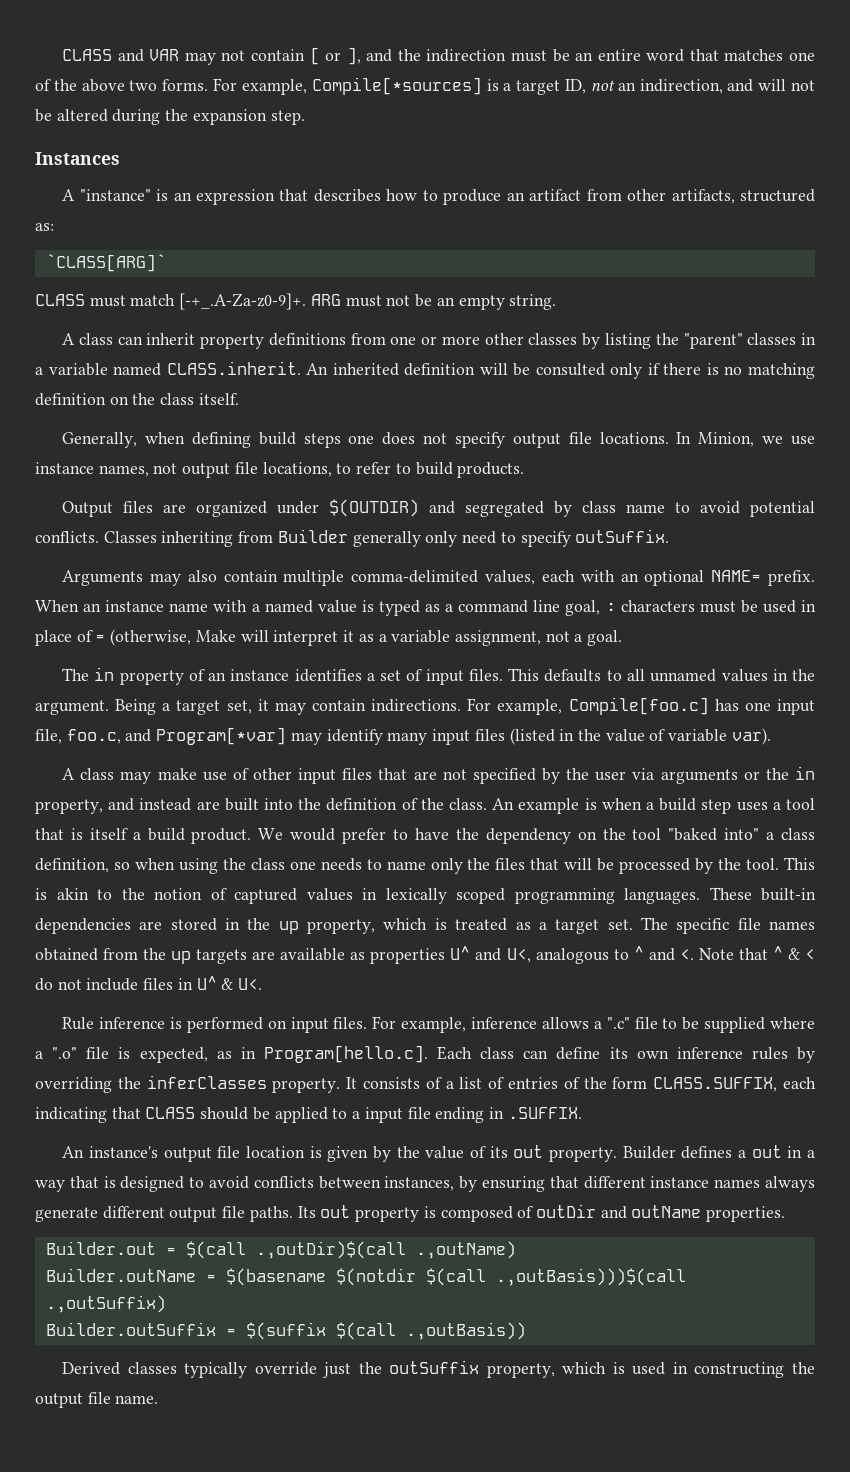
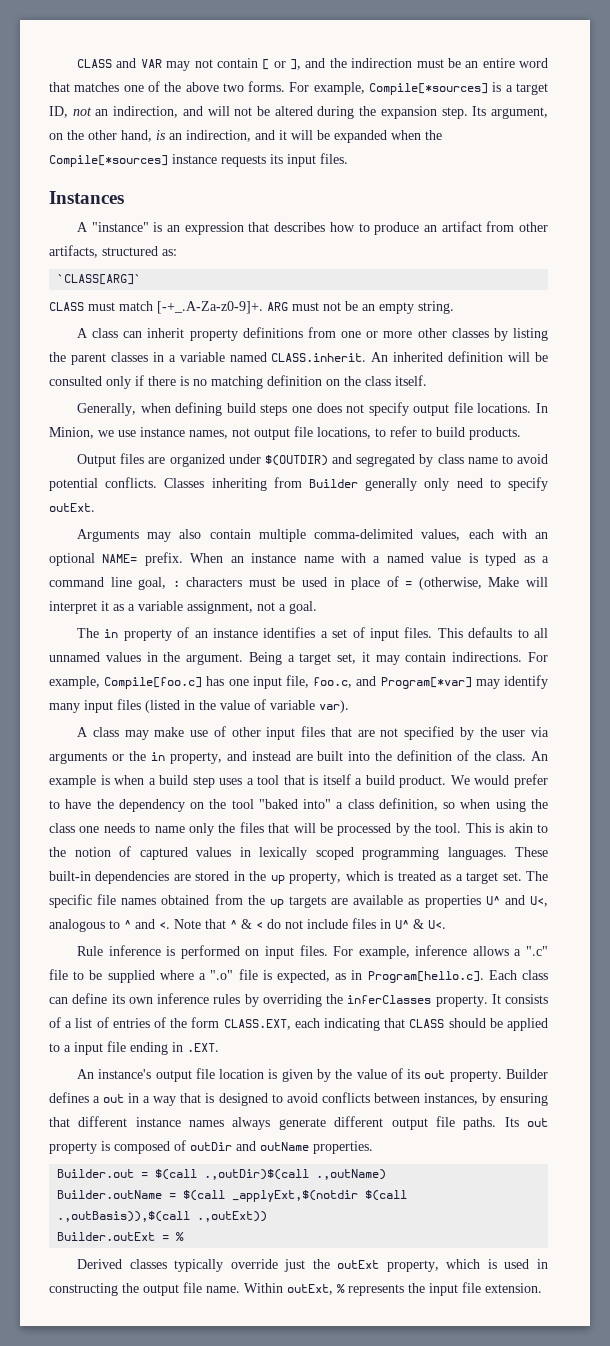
(305, 117) none -> [472,106,549,119] [49,130,442,143] [49,153,348,167] Its argument, on the other hand, is an indirection, and it will be expanded when the Compile[*sources] instance requests its input files.
[683,333,743,349] "parent" -> [70,353,106,365] parent
[575,529,670,543] outSuffix. -> [49,503,95,512] outExt.
[653,1077,778,1092] CLASS.SUFFIX, -> [223,1019,291,1030] CLASS.EXT,
[507,1107,582,1119] .SUFFIX. -> [187,1043,219,1052] .EXT.
[225,1268,686,1286] [45,1295,166,1313] [45,1322,526,1340] $(basename $(notdir $(call .,outBasis)))$(call .,outSuffix) // Builder.outSuffix = $(suffix $(call .,outBasis)) -> [183,1190,408,1202] [57,1211,268,1222] [57,1232,185,1241] $(call _applyExt,$(notdir $(call .,outBasis)),$(call .,outExt)) // Builder.outExt = %
[389,1360,480,1374] outSuffix -> [337,1260,380,1269] outExt
(159, 1399) none -> [244,1282,542,1296] Within outExt, % represents the input file extension.

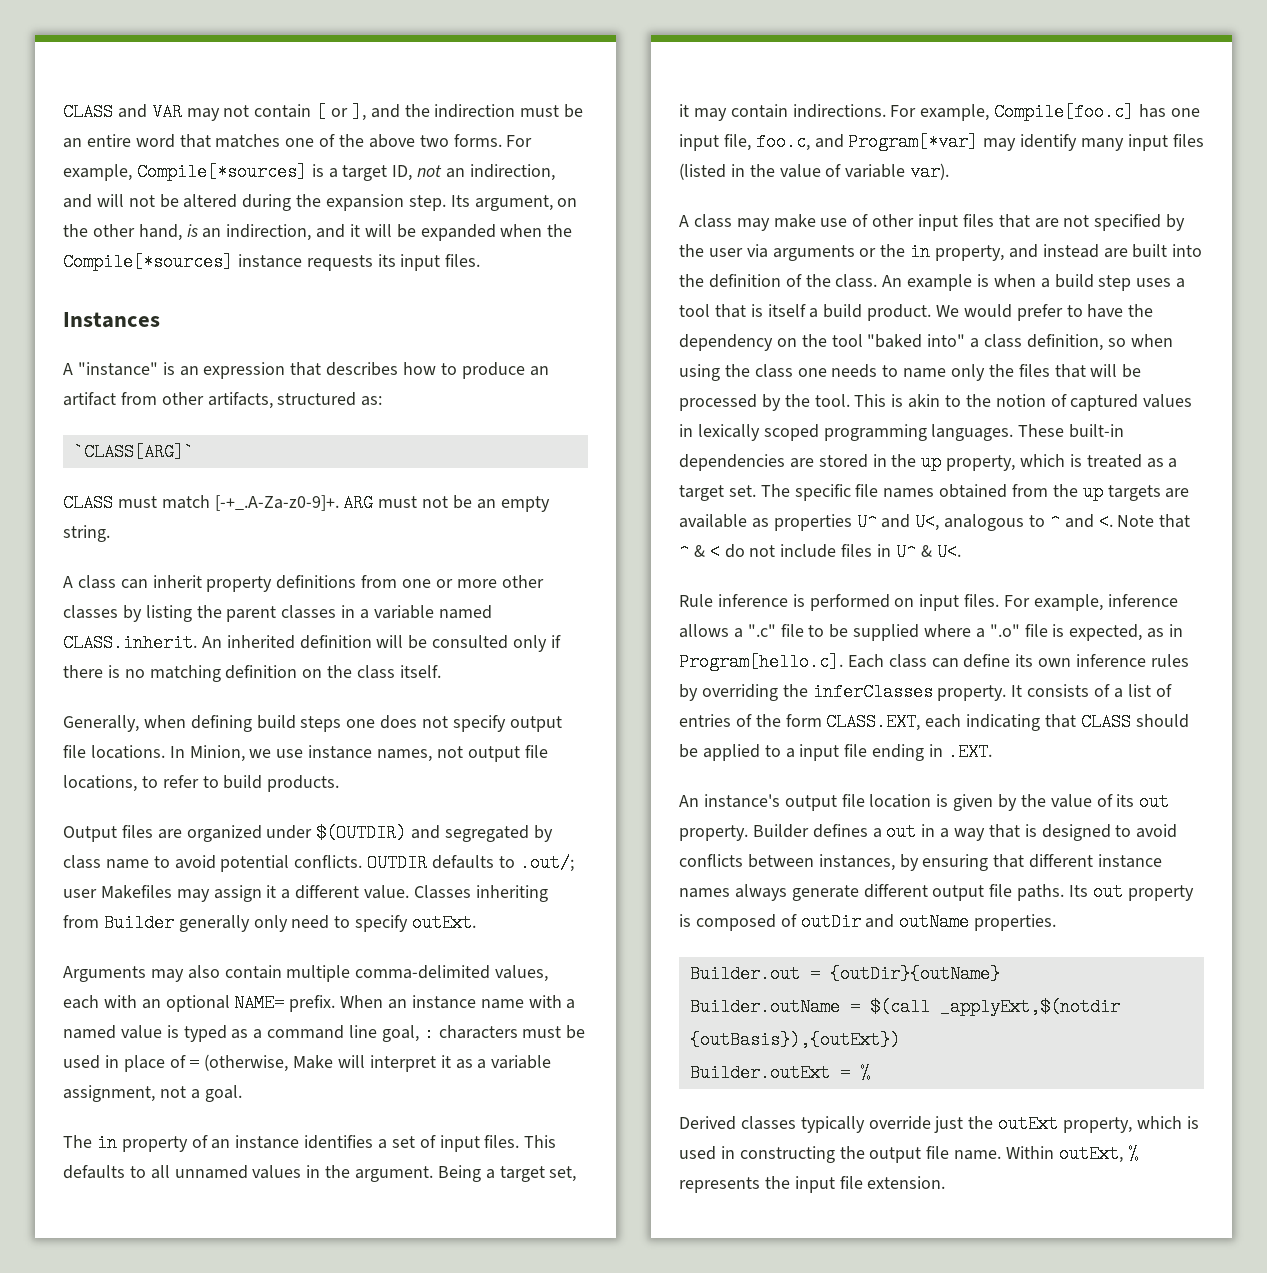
(158, 482) none -> [367,854,574,872] [63,885,410,902] OUTDIR defaults to .out/; user Makefiles may assign it a different value.
[155,1169,387,1180] $(call .,outDir)$(call .,outName) -> [829,965,1000,983] {outDir}{outName}
[365,1190,408,1201] [57,1211,268,1222] $(call .,outBasis)),$(call .,outExt)) -> [689,1031,900,1049] {outBasis}),{outExt})

